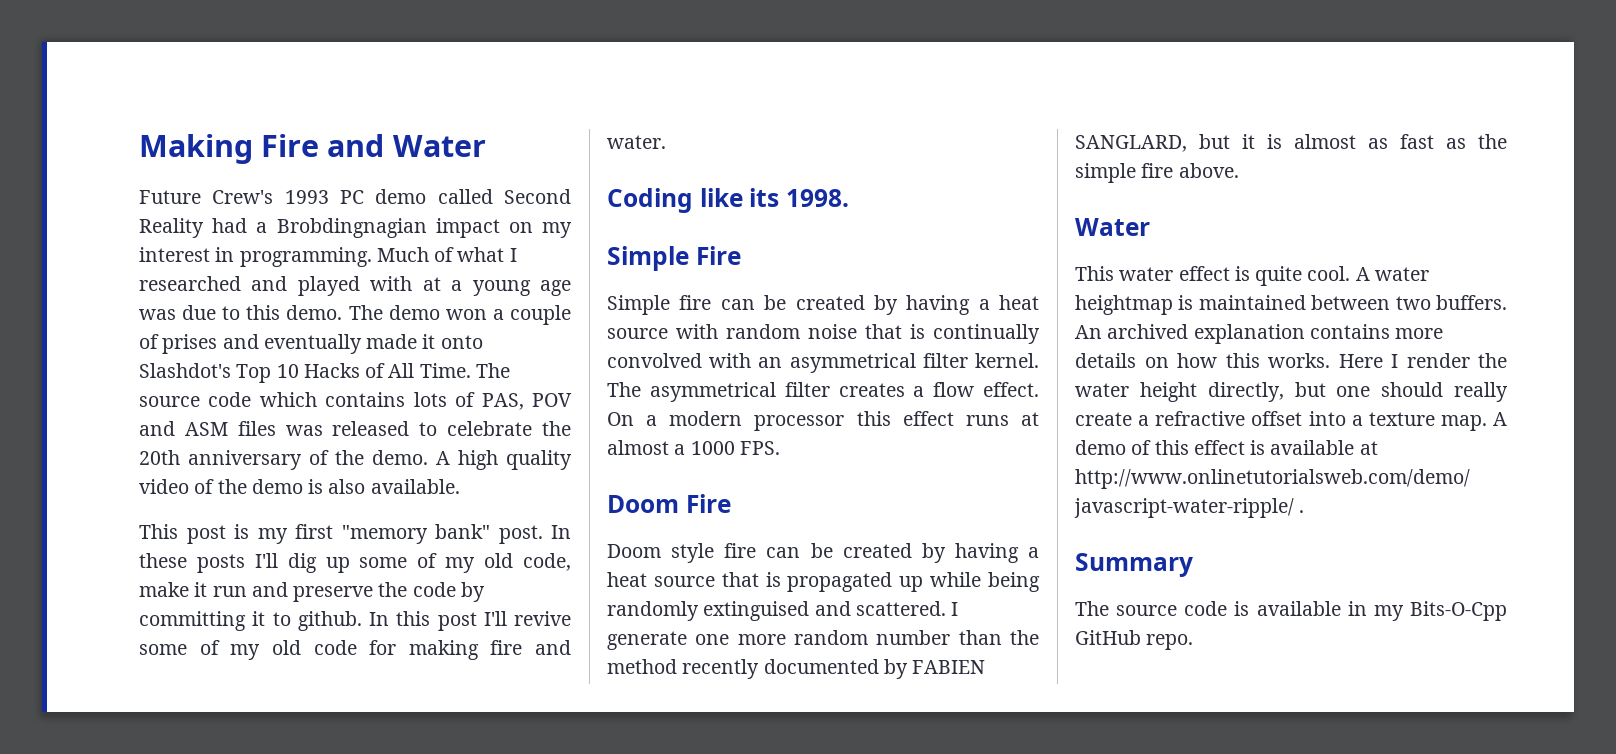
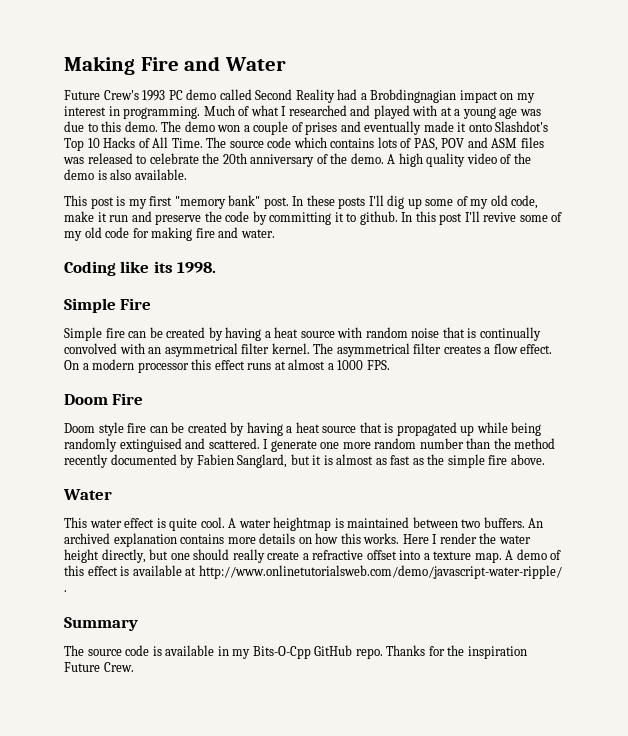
[912,660,986,674] [1075,135,1187,152] FABIEN SANGLARD, -> [196,454,288,468] Fabien Sanglard,
(1194, 642) none -> [386,645,527,659] [64,662,134,672] Thanks for the inspiration Future Crew.

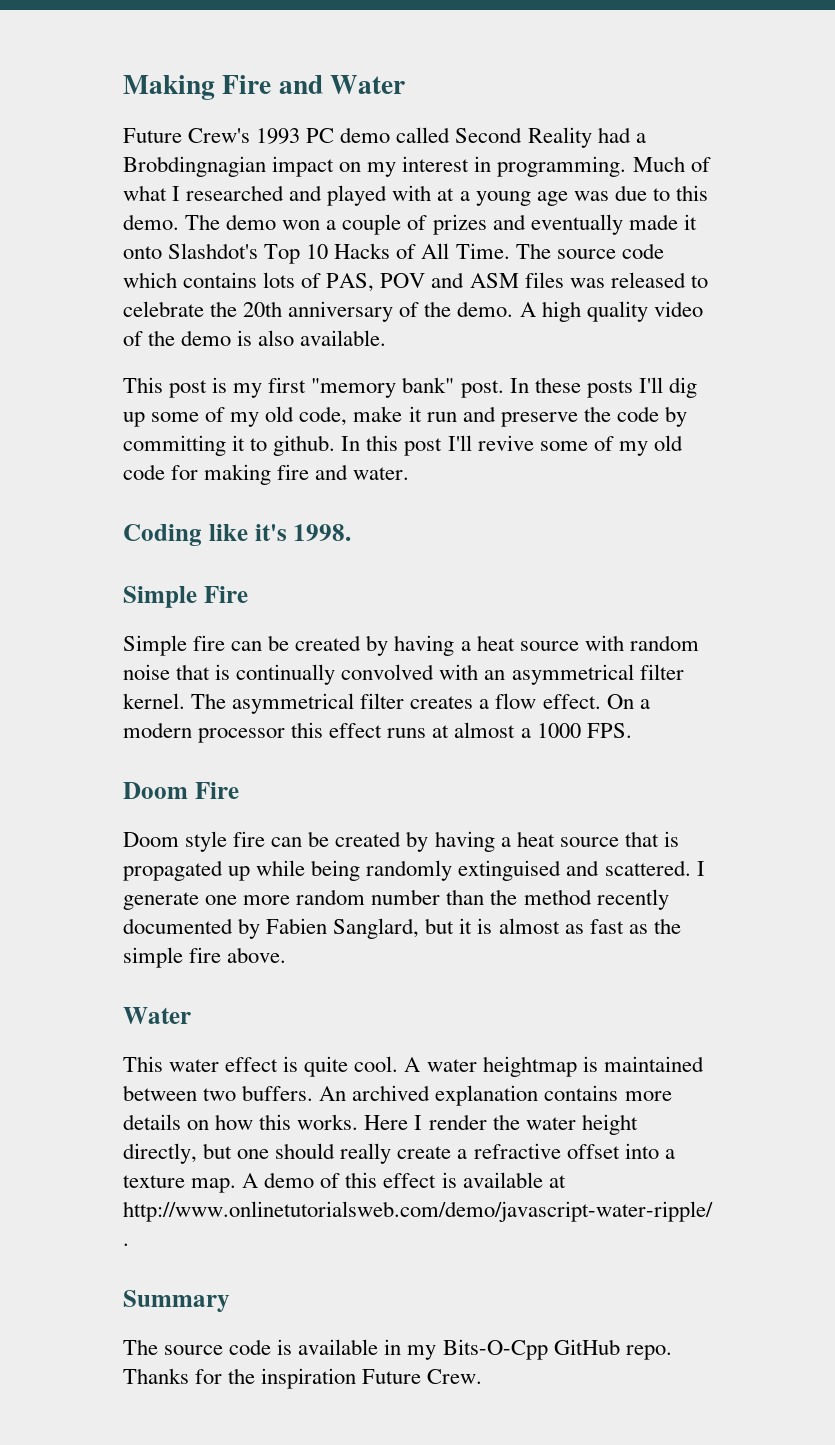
[305,122,338,135] prises -> [432,214,487,235] prizes
[153,261,173,273] its -> [254,524,287,541] it's

